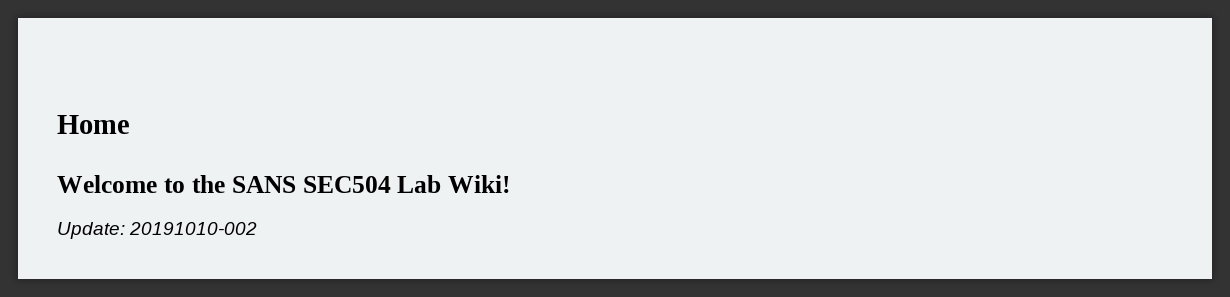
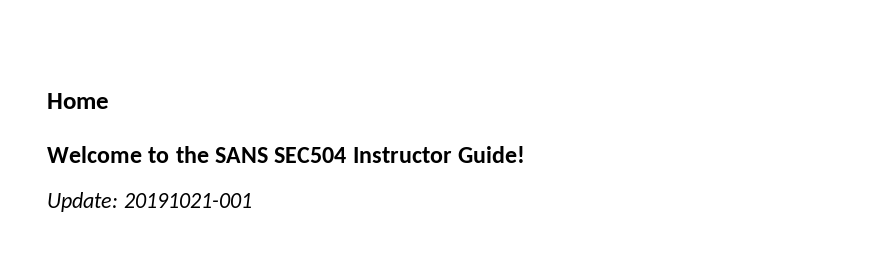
[397,175,511,193] Lab Wiki! -> [352,146,526,163] Instructor Guide!
[129,222,258,235] 20191010-002 -> [123,193,252,208] 20191021-001

